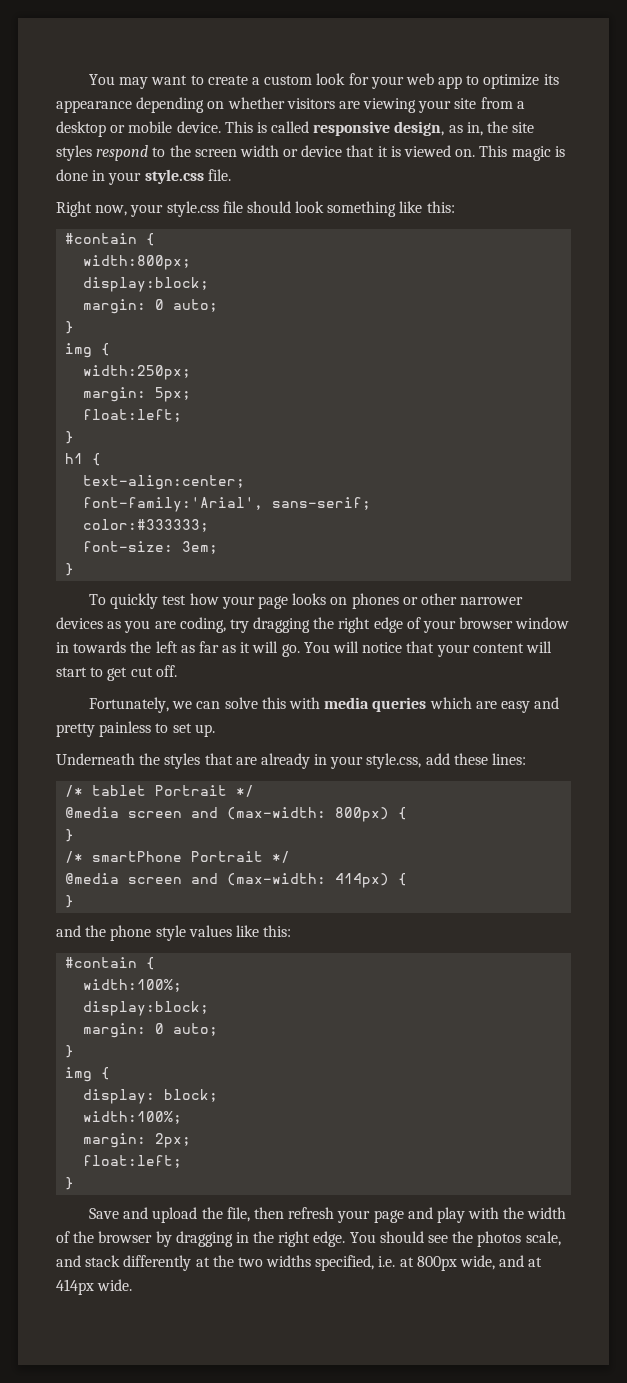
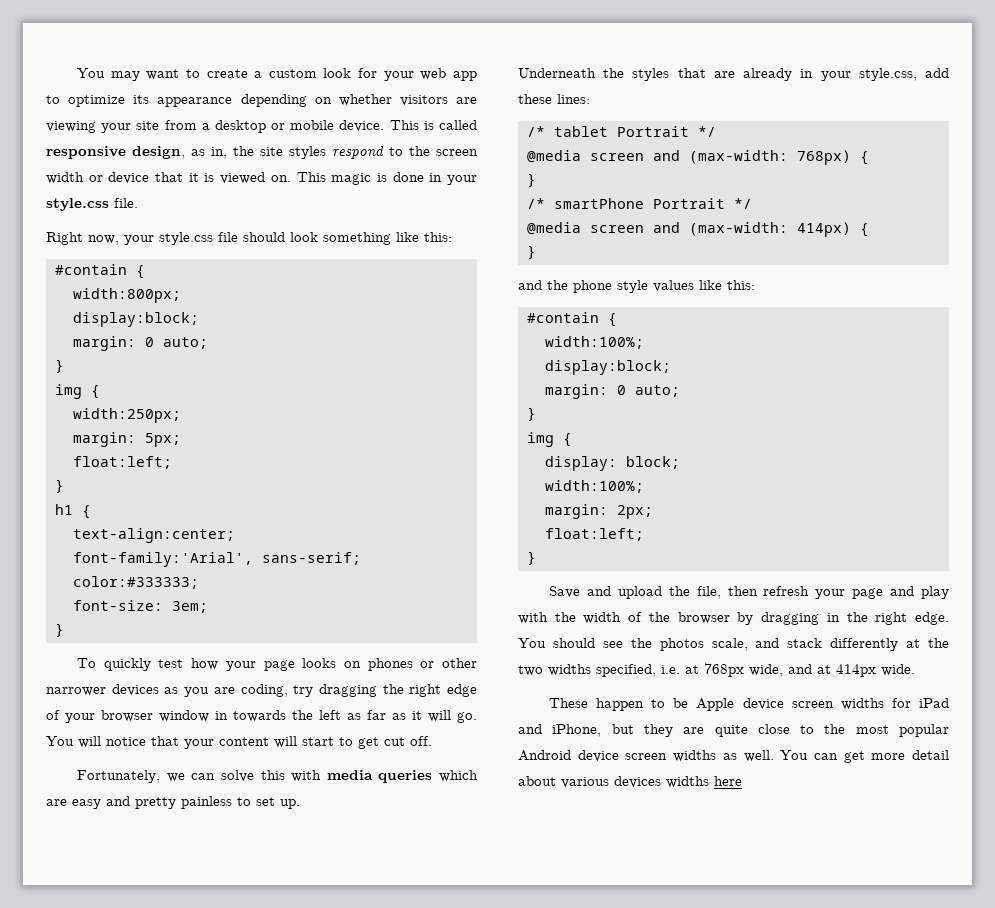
[335,807,390,822] 800px) -> [797,150,851,165] 768px)
[416,1256,457,1271] 800px -> [704,663,744,677] 768px
(133, 1285) none -> [549,698,949,711] [518,724,949,737] [518,750,949,763] [518,776,742,788] // These happen to be Apple device screen widths for iPad and iPhone, but they are quite close to the most popular Android device screen widths as well. You can get more detail about various devices widths here

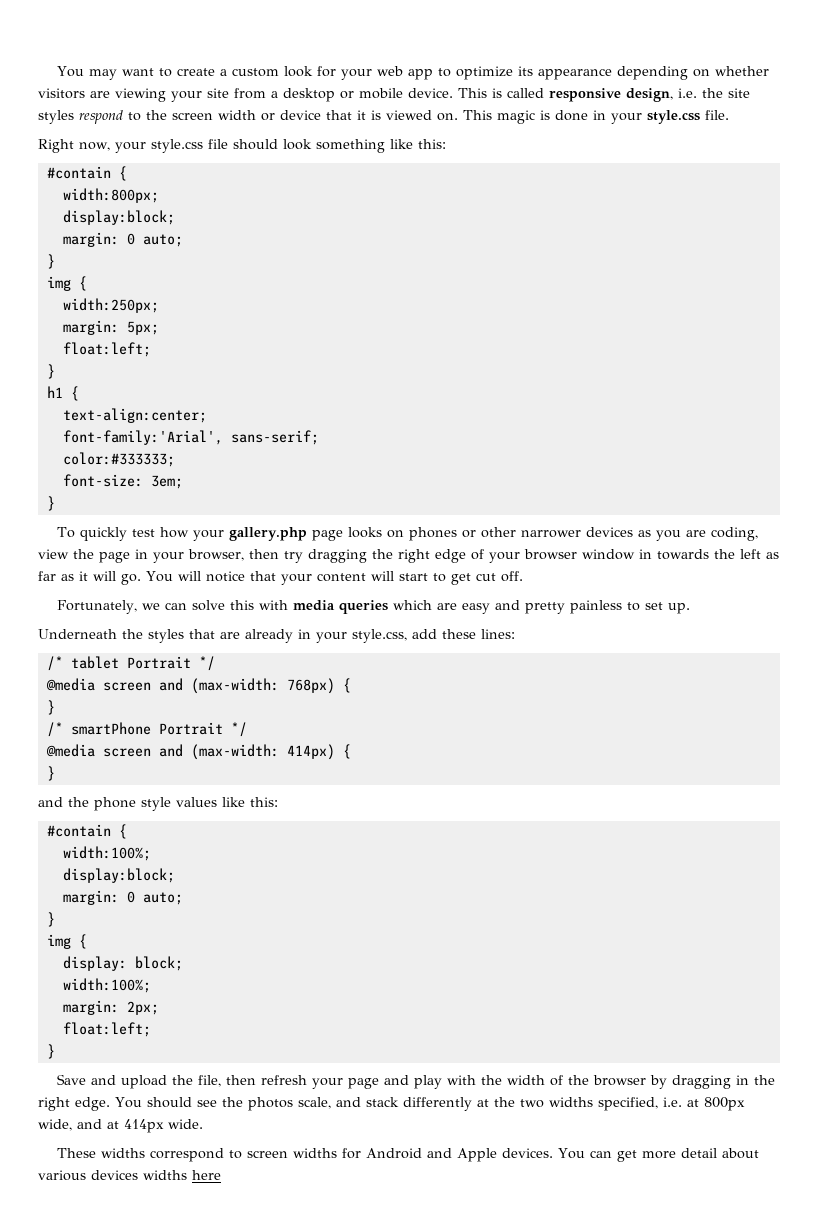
[191,147,227,159] as in, -> [678,88,697,98] i.e.
(256, 666) none -> [229,527,308,541] gallery.php
(288, 690) none -> [38,549,279,563] view the page in your browser, then
[704,663,744,677] 768px -> [703,1097,745,1111] 800px
[596,698,949,711] [518,724,949,737] [518,750,774,762] happen to be Apple device screen widths for iPad and iPhone, but they are quite close to the most popular Android device screen widths as well. -> [101,1148,554,1162] widths correspond to screen widths for Android and Apple devices.

